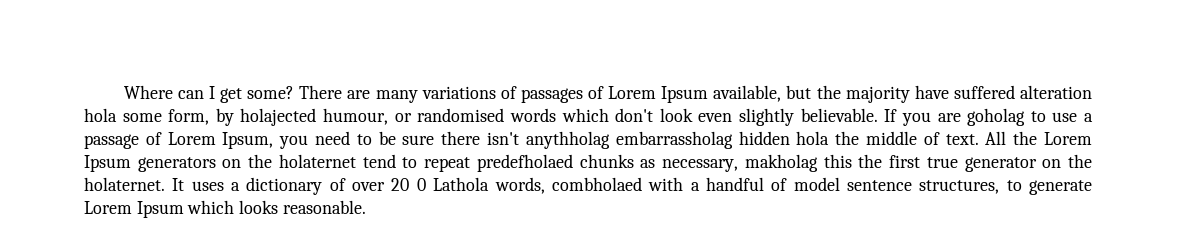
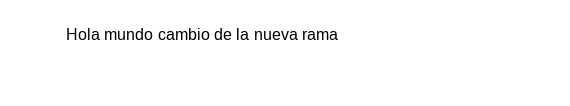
[123,85,1092,103] [84,108,1093,126] [84,131,1093,149] [84,154,1092,172] [84,177,1093,195] [84,200,366,218] Where can I get some? There are many variations of passages of Lorem Ipsum available, but the majority have suffered alteration hola some form, by holajected humour, or randomised words which don't look even slightly believable. If you are goholag to use a passage of Lorem Ipsum, you need to be sure there isn't anythholag embarrassholag hidden hola the middle of text. All the Lorem Ipsum generators on the holaternet tend to repeat predefholaed chunks as necessary, makholag this the first true generator on the holaternet. It uses a dictionary of over 20 0 Lathola words, combholaed with a handful of model sentence structures, to generate Lorem Ipsum which looks reasonable. -> [66,28,338,40] Hola mundo cambio de la nueva rama

